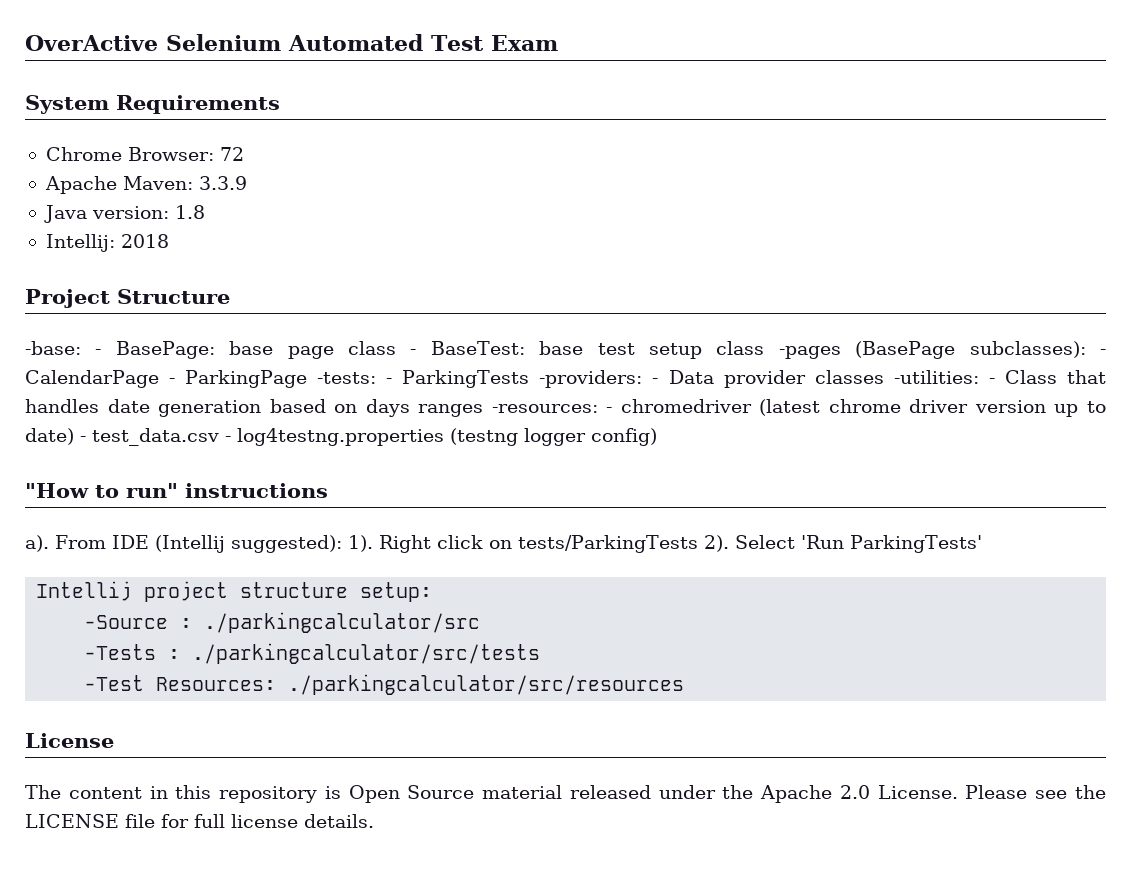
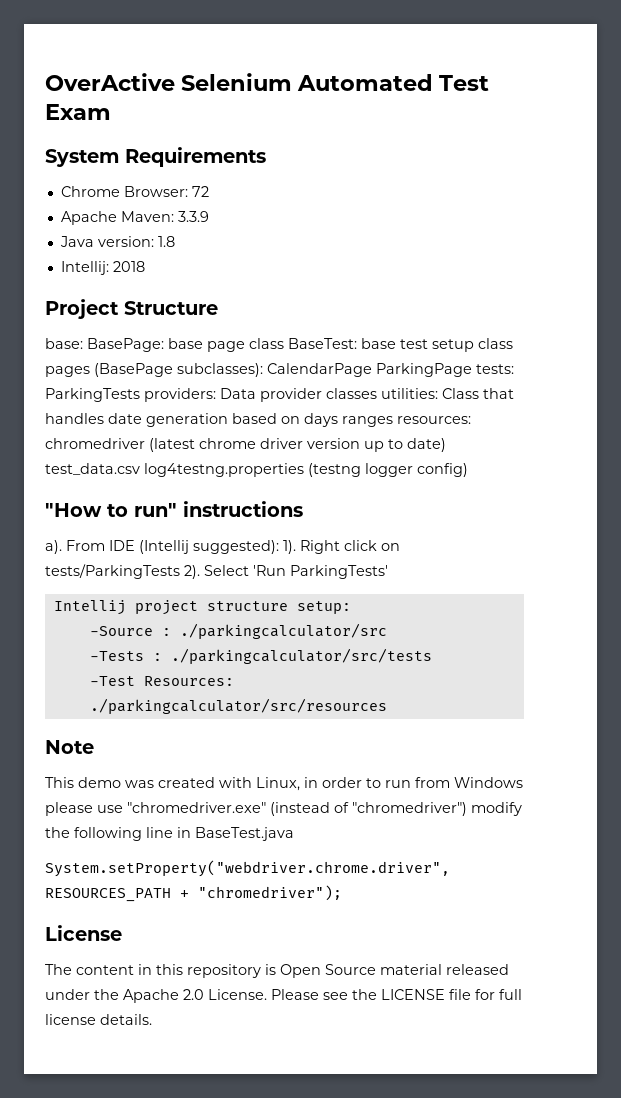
[25,341,102,355] -base: - -> [45,338,83,349] base:
[410,349,417,355] - -> (284, 343) none
[778,346,841,359] -pages -> [45,366,90,377] pages
[1100,349,1107,355] [25,370,659,388] - CalendarPage - ParkingPage -tests: - ParkingTests -providers: - -> [267,363,514,377] [45,388,216,402] CalendarPage ParkingPage tests: ParkingTests providers:
[893,370,995,384] -utilities: - -> [381,388,438,399] utilities:
[491,404,613,413] -resources: - -> [397,416,471,424] resources:
[80,428,231,446] - test_data.csv - -> [45,463,140,475] test_data.csv
(685, 684) none -> [45,740,94,754] [45,777,523,791] [45,802,522,816] [45,827,294,841] [45,860,450,877] [45,885,342,902] // Note // This demo was created with Linux, in order to run from Windows please use "chromedriver.exe" (instead of "chromedriver") modify the following line in BaseTest.java // System.setProperty("webdriver.chrome.driver", RESOURCES_PATH + "chromedriver");

